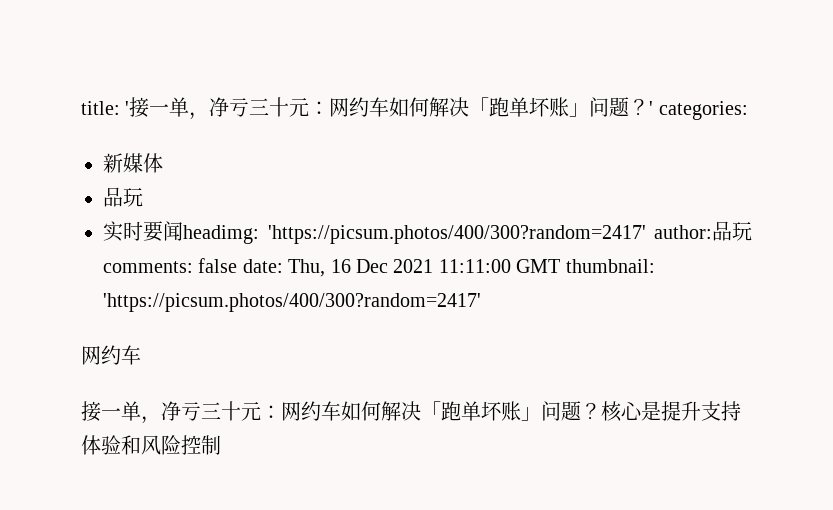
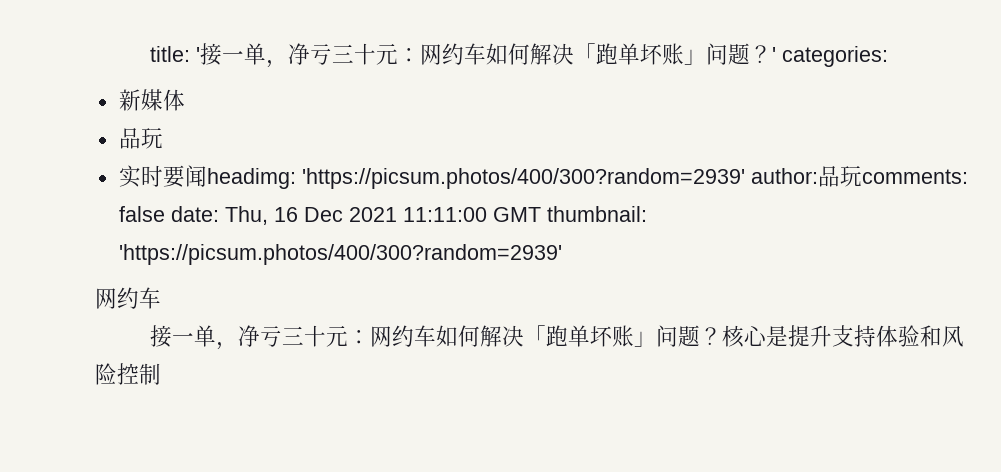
[267,225,646,244] 'https://picsum.photos/400/300?random=2417' -> [301,168,745,189] 'https://picsum.photos/400/300?random=2939'
[103,293,481,312] 'https://picsum.photos/400/300?random=2417' -> [118,244,562,265] 'https://picsum.photos/400/300?random=2939'

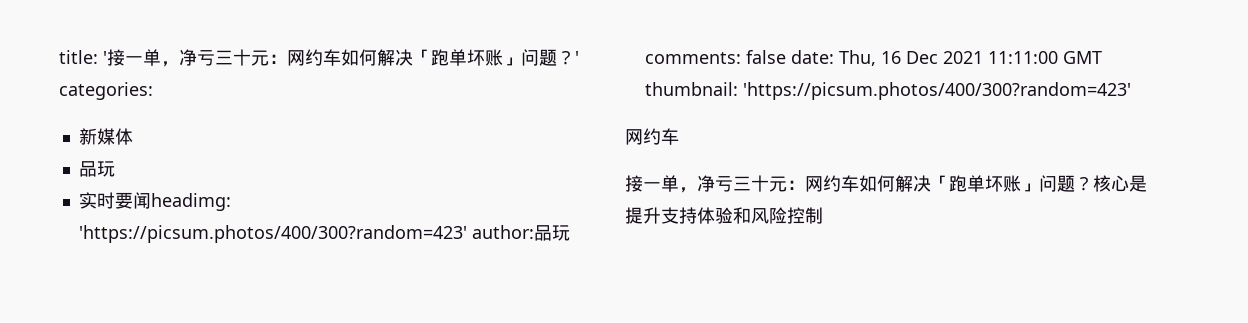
[301,168,745,189] 'https://picsum.photos/400/300?random=2939' -> [78,225,467,243] 'https://picsum.photos/400/300?random=423'
[118,244,562,265] 'https://picsum.photos/400/300?random=2939' -> [742,82,1131,100] 'https://picsum.photos/400/300?random=423'

